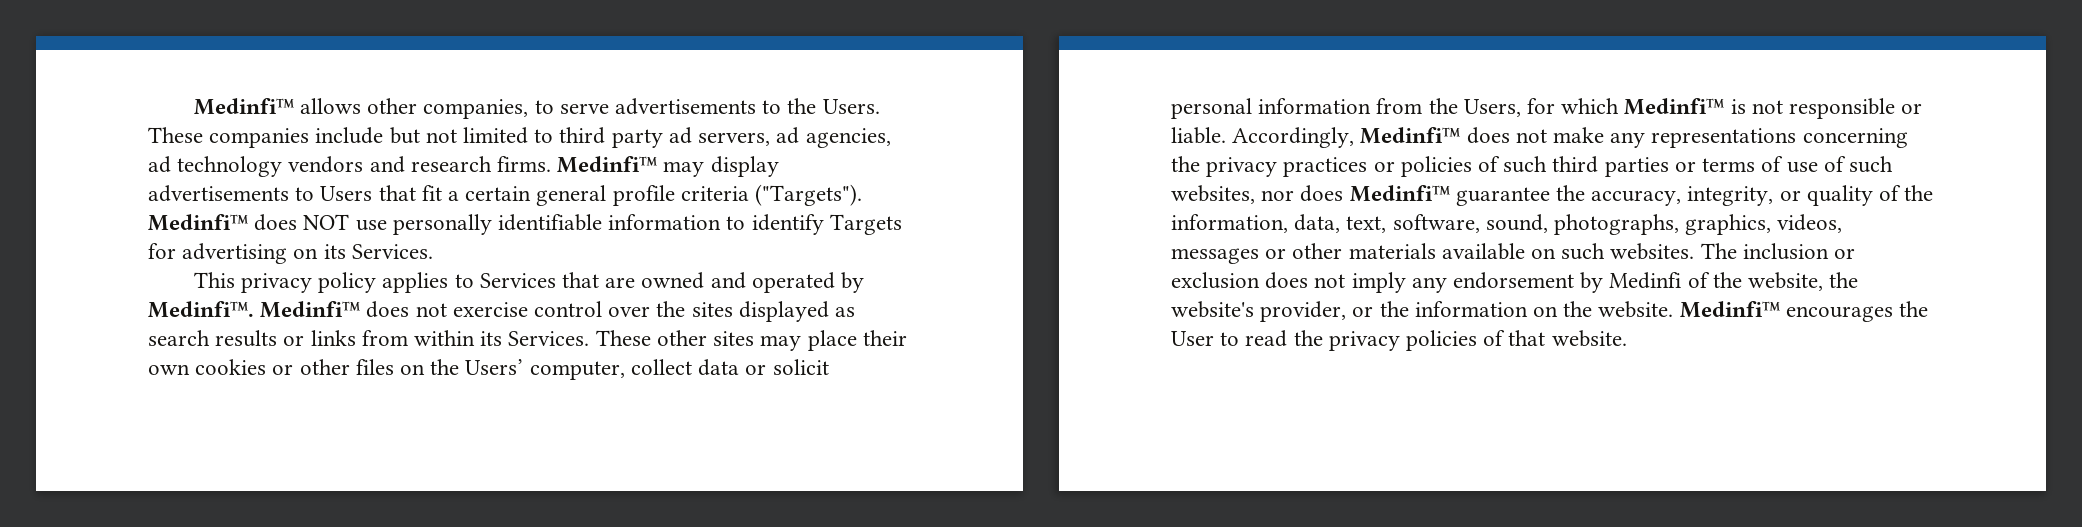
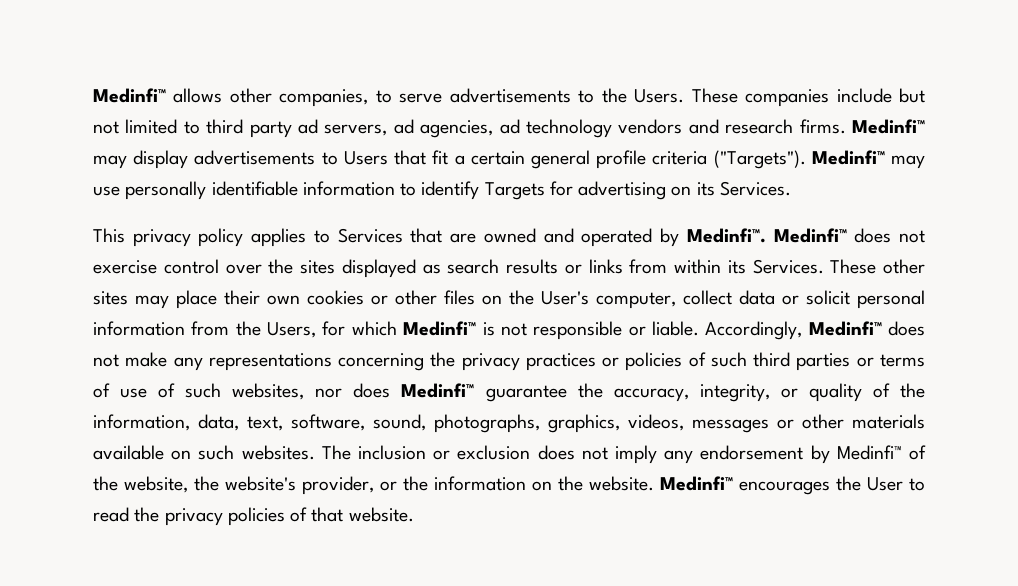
[254,214,350,231] does NOT -> [890,155,925,169] may
[465,359,524,375] Users’ -> [541,291,589,305] User's
[1609,272,1682,289] Medinfi -> [836,445,902,460] Medinfi™

